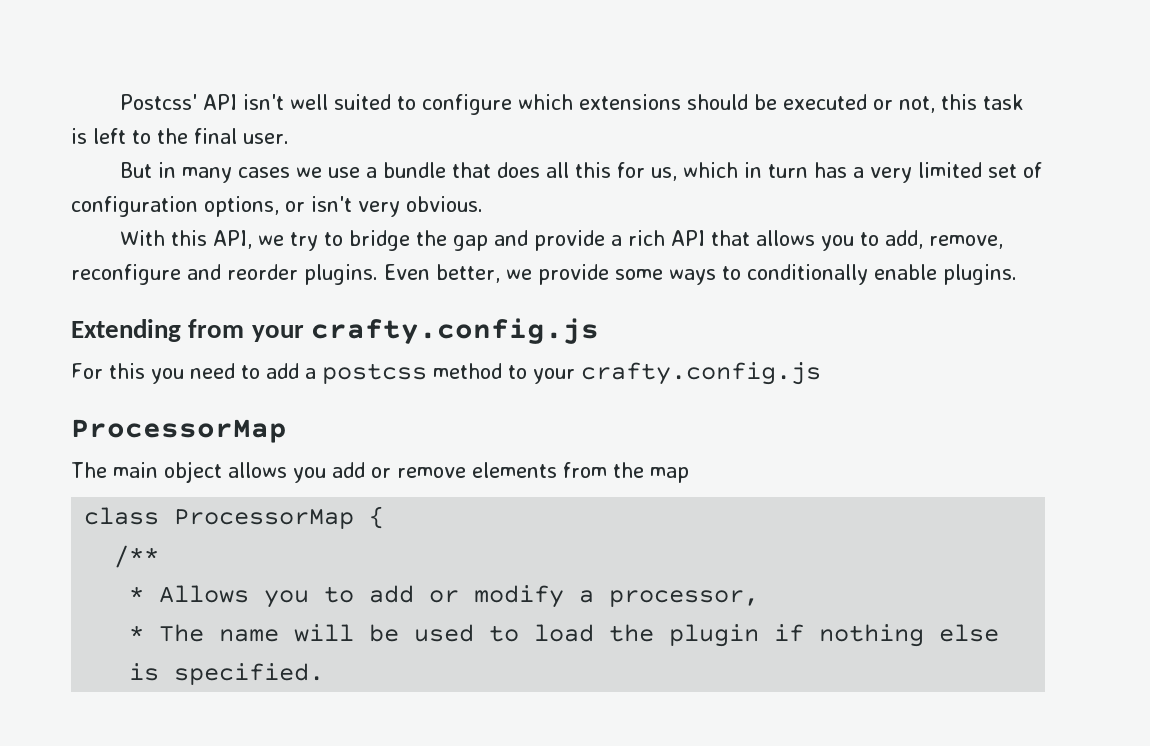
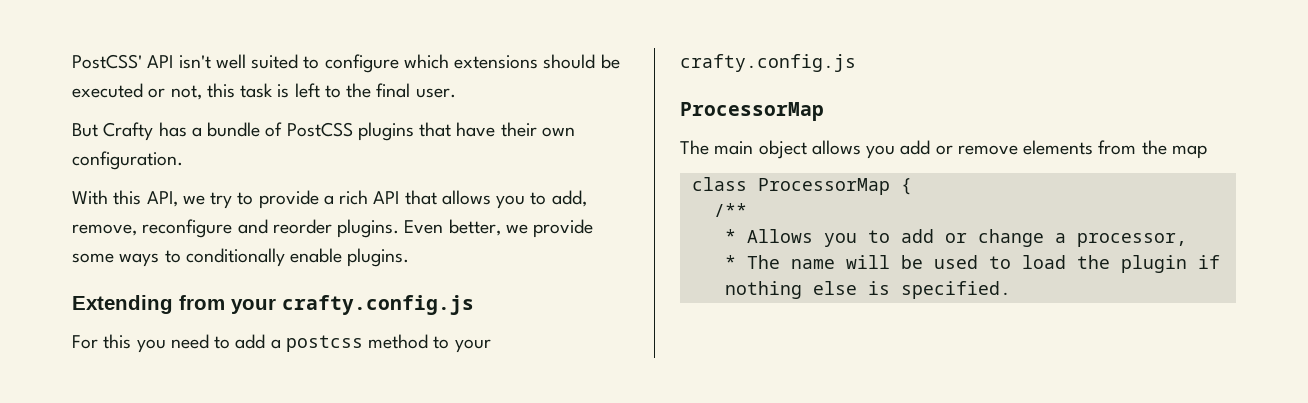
[120,94,198,110] Postcss' -> [72,54,142,69] PostCSS'
[158,162,1043,183] [71,196,483,217] in many cases we use a bundle that does all this for us, which in turn has a very limited set of configuration options, or isn't very obvious. -> [103,122,575,141] [72,151,183,170] Crafty has a bundle of PostCSS plugins that have their own configuration.
[349,230,529,251] bridge the gap and -> (254, 198) none
[474,585,565,608] modify -> [977,229,1044,247] change

